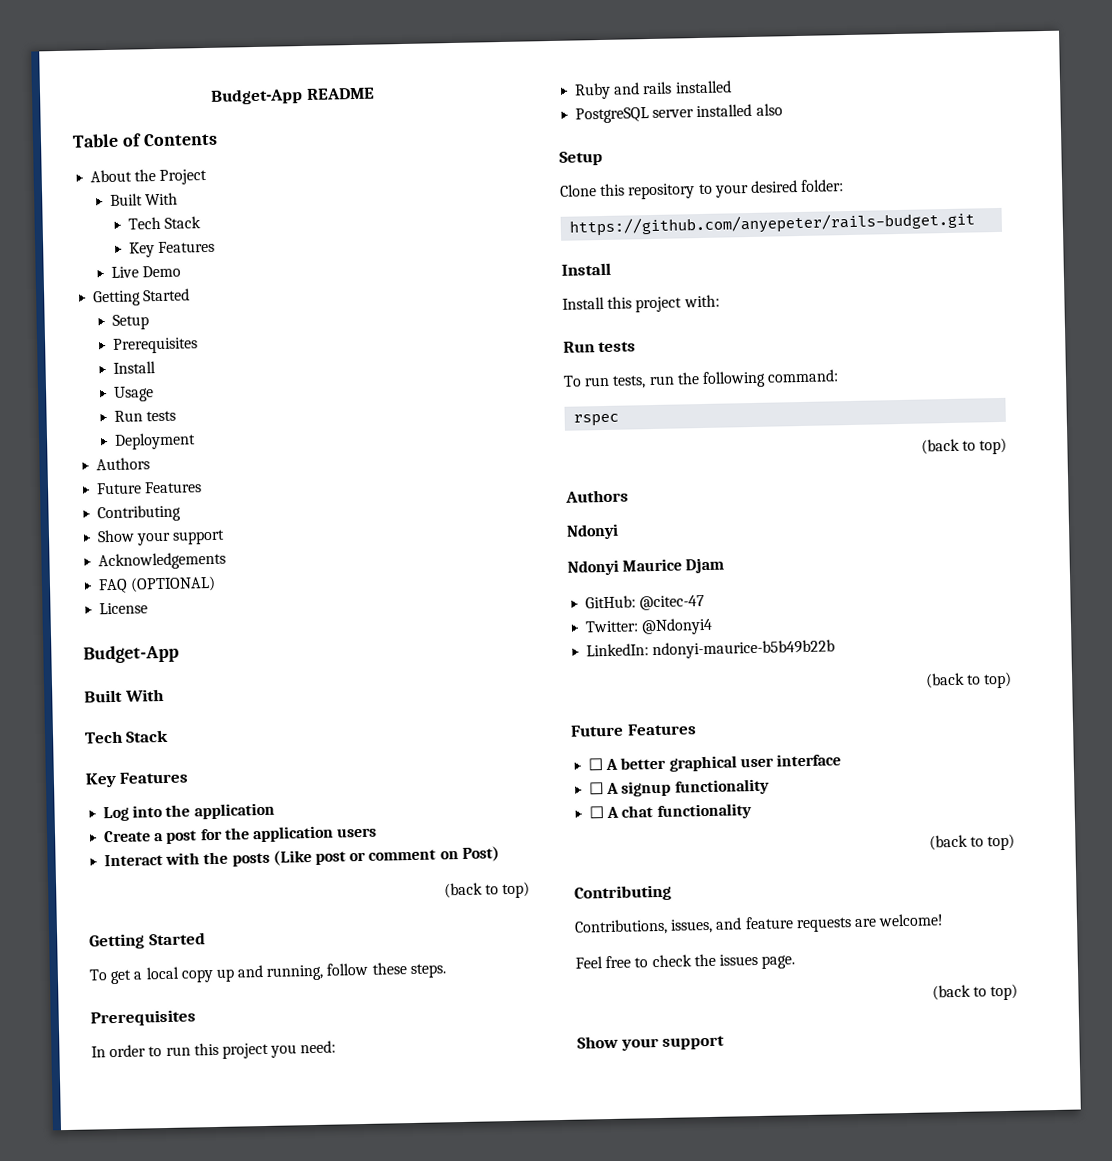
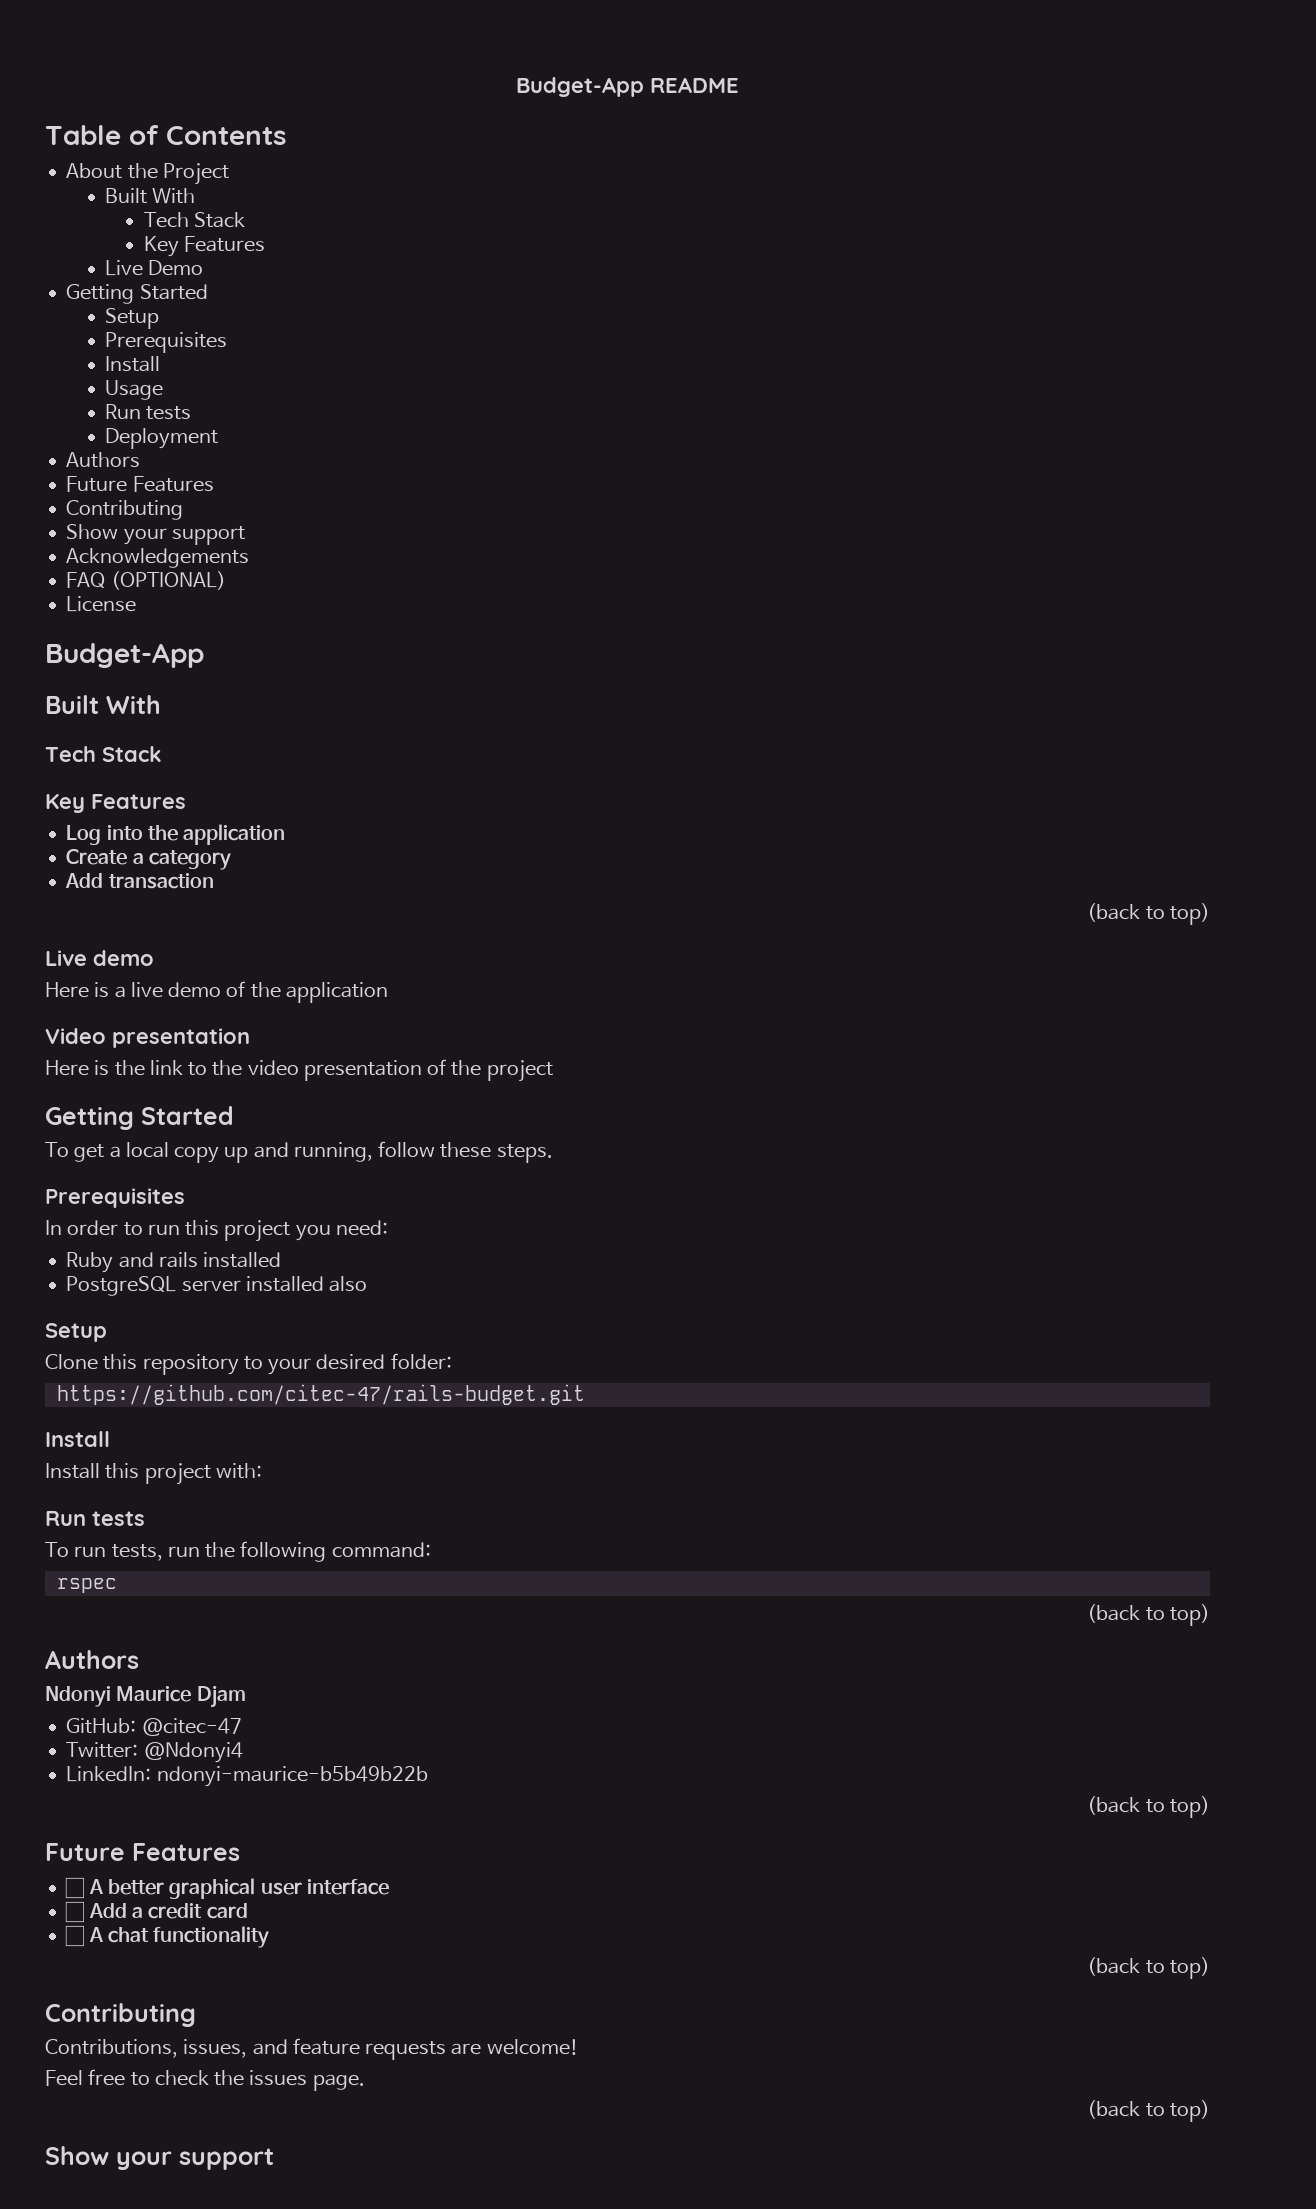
[165,825,378,844] [104,846,500,867] [443,881,530,899] post for the application users // Interact with the posts (Like post or comment on Post) // (back to top) -> [148,850,231,870] [65,873,214,889] [1087,903,1211,925] [45,950,154,966] [45,981,388,1003] [45,1028,250,1048] [45,1059,553,1082] category // Add transaction // (back to top) // Live demo // Here is a live demo of the application // Video presentation // Here is the link to the video presentation of the project
[569,211,976,237] https://github.com/anyepeter/rails-budget.git -> [56,1384,585,1405] https://github.com/citec-47/rails-budget.git
[567,559,619,576] // Ndonyi -> (111, 1696) none
[606,778,770,797] A signup functionality -> [88,1903,248,1919] Add a credit card

